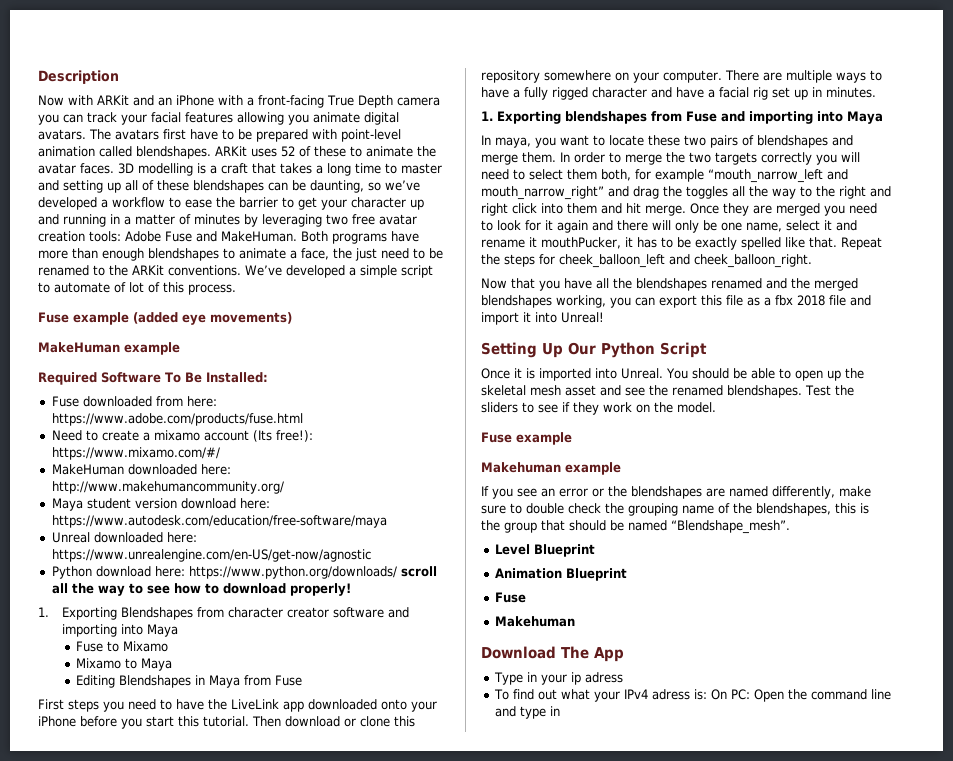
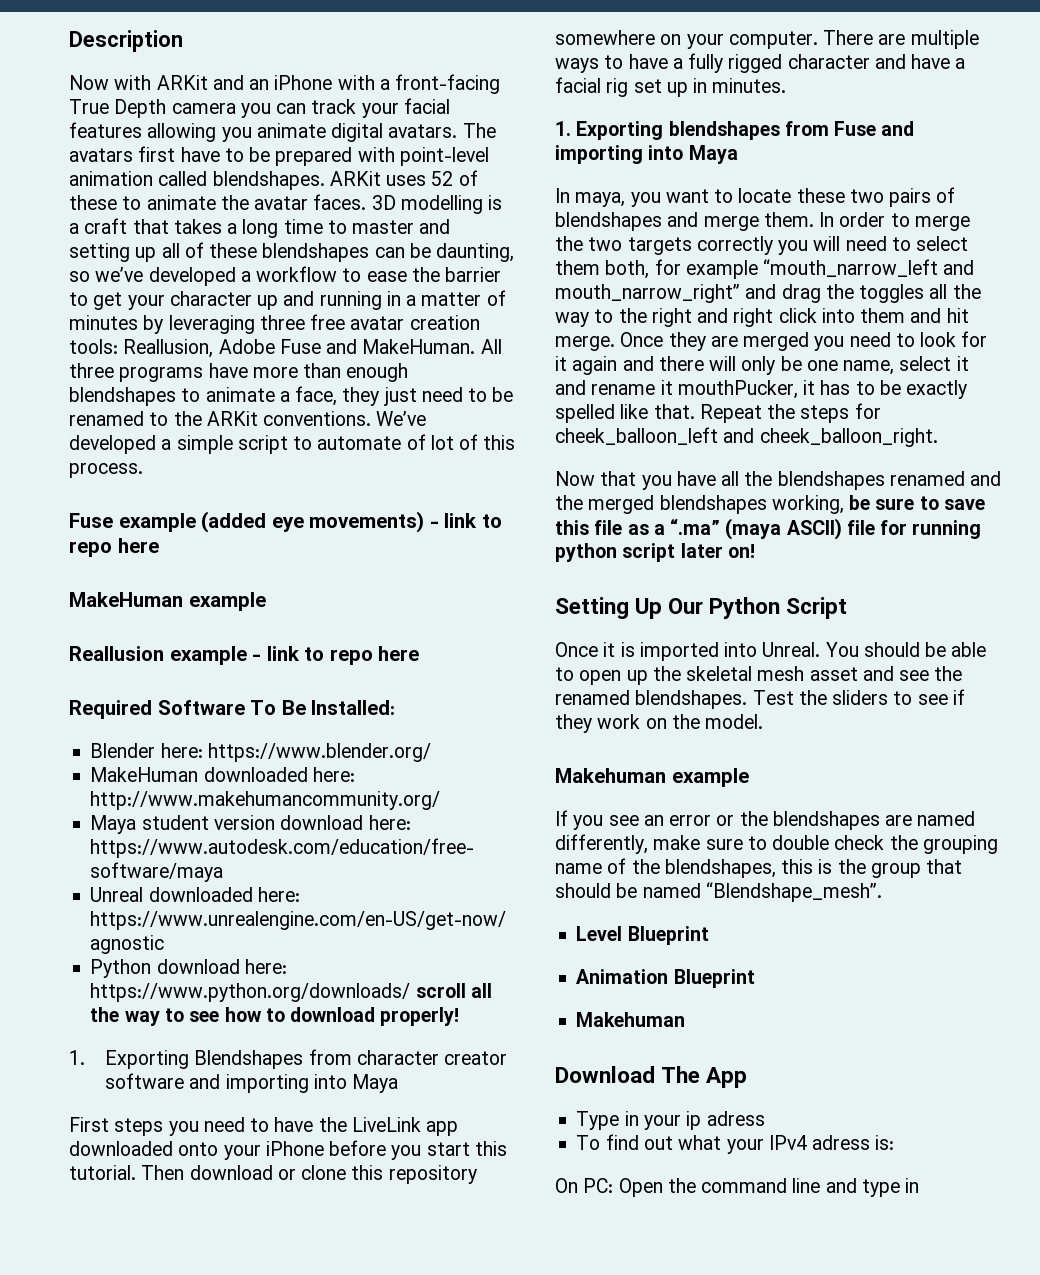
[326,214,348,225] two -> [259,315,305,330] three
(121, 236) none -> [123,339,214,358] Reallusion,
[301,231,328,242] Both -> [480,339,502,354] [69,363,114,378] All three
[333,248,352,259] the -> [342,387,380,406] they
[38,342,180,355] // MakeHuman example -> [429,513,502,528] [69,538,159,557] [69,592,266,611] [69,646,420,665] - link to repo here // MakeHuman example // Reallusion example - link to repo here
[51,396,217,407] [51,413,303,426] [51,430,313,442] [51,447,220,460] Fuse downloaded from here: https://www.adobe.com/products/fuse.html // Need to create a mixamo account (Its free!): https://www.mixamo.com/#/ -> [90,743,431,762] Blender here: https://www.blender.org/
[75,641,168,652] [75,658,172,671] [75,675,302,688] // Fuse to Mixamo // Mixamo to Maya // Editing Blendshapes in Maya from Fuse -> (399, 1083) none
[610,295,871,308] [481,312,604,325] you can export this file as a fbx 2018 file and import it into Unreal! -> [849,495,985,510] [555,518,982,540] [555,543,755,562] be sure to save this file as a “.ma” (maya ASCII) file for running python script later on!
[481,432,572,445] // Fuse example -> (764, 721) none
[494,592,526,603] // Fuse -> (755, 978) none
(707, 694) none -> (895, 1142) //

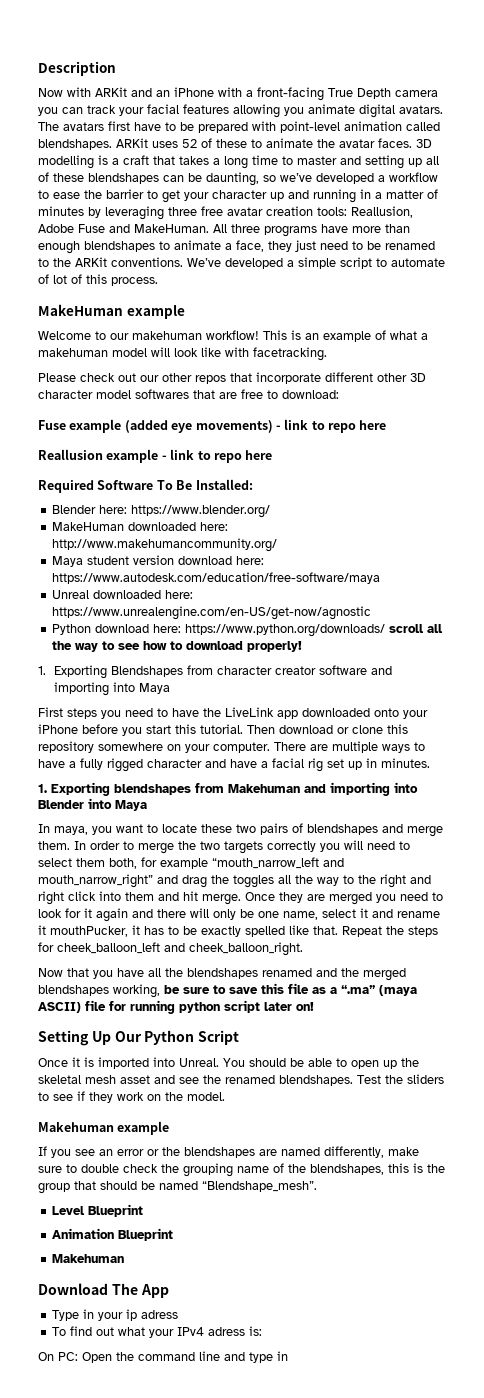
(143, 470) none -> [38,304,185,319] [38,330,428,342] [38,347,327,361] [38,372,426,384] [38,389,339,399] // MakeHuman example // Welcome to our makehuman workflow! This is an example of what a makehuman model will look like with facetracking. // Please check out our other repos that incorporate different other 3D character model softwares that are free to download:
[69,592,266,611] // MakeHuman example -> (387, 425) none
[834,121,915,136] [555,145,684,164] Fuse and importing into -> [228,782,418,796] [38,798,112,809] Makehuman and importing into Blender into

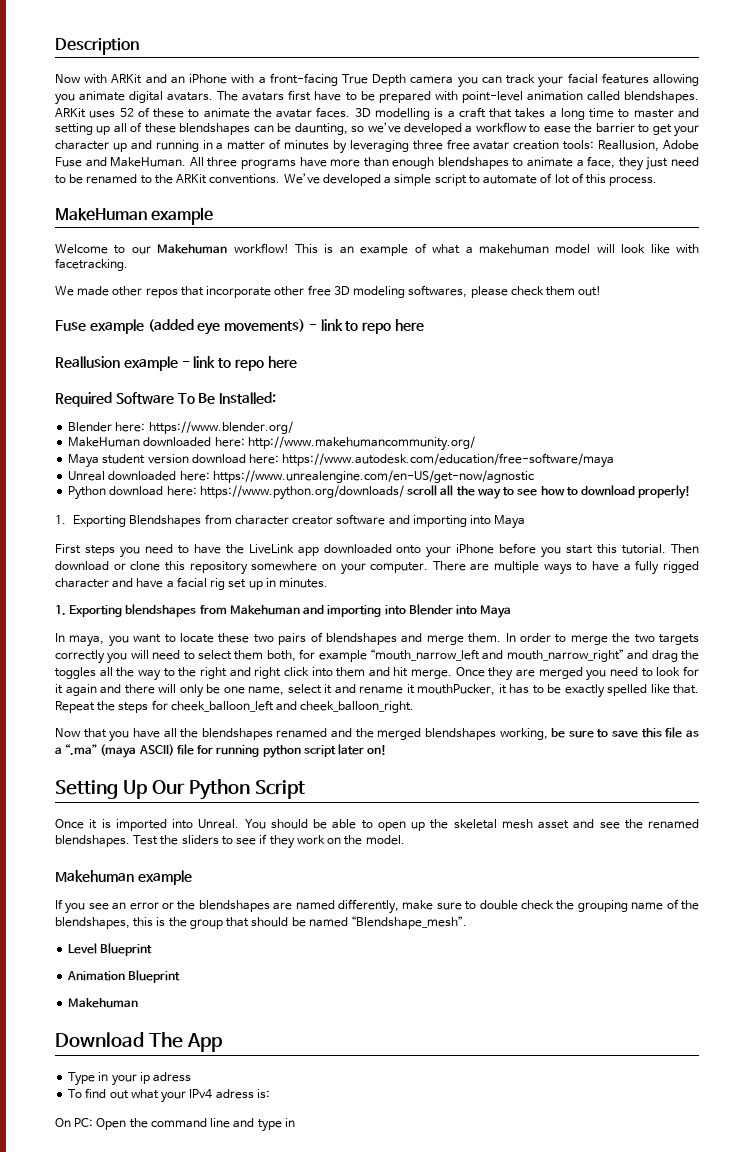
[132,331,202,340] makehuman -> [157,244,228,254] Makehuman
[38,372,426,384] [38,389,339,399] Please check out our other repos that incorporate different other 3D character model softwares that are free to download: -> [55,285,602,298] We made other repos that incorporate other free 3D modeling softwares, please check them out!

